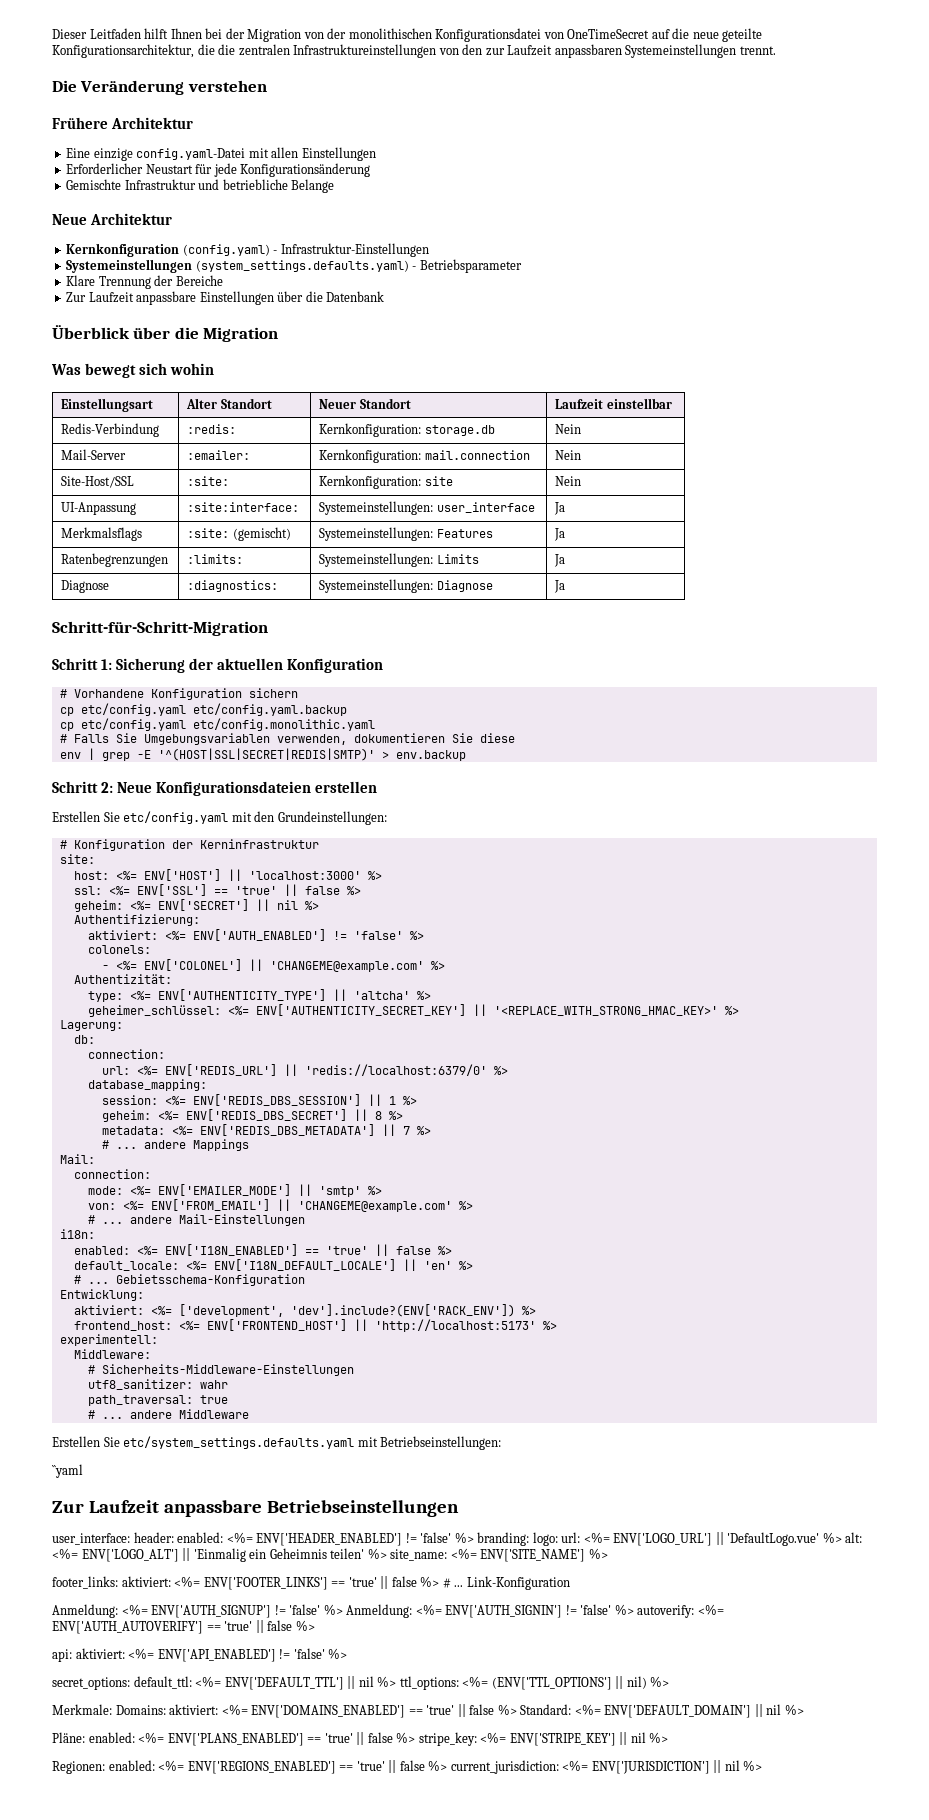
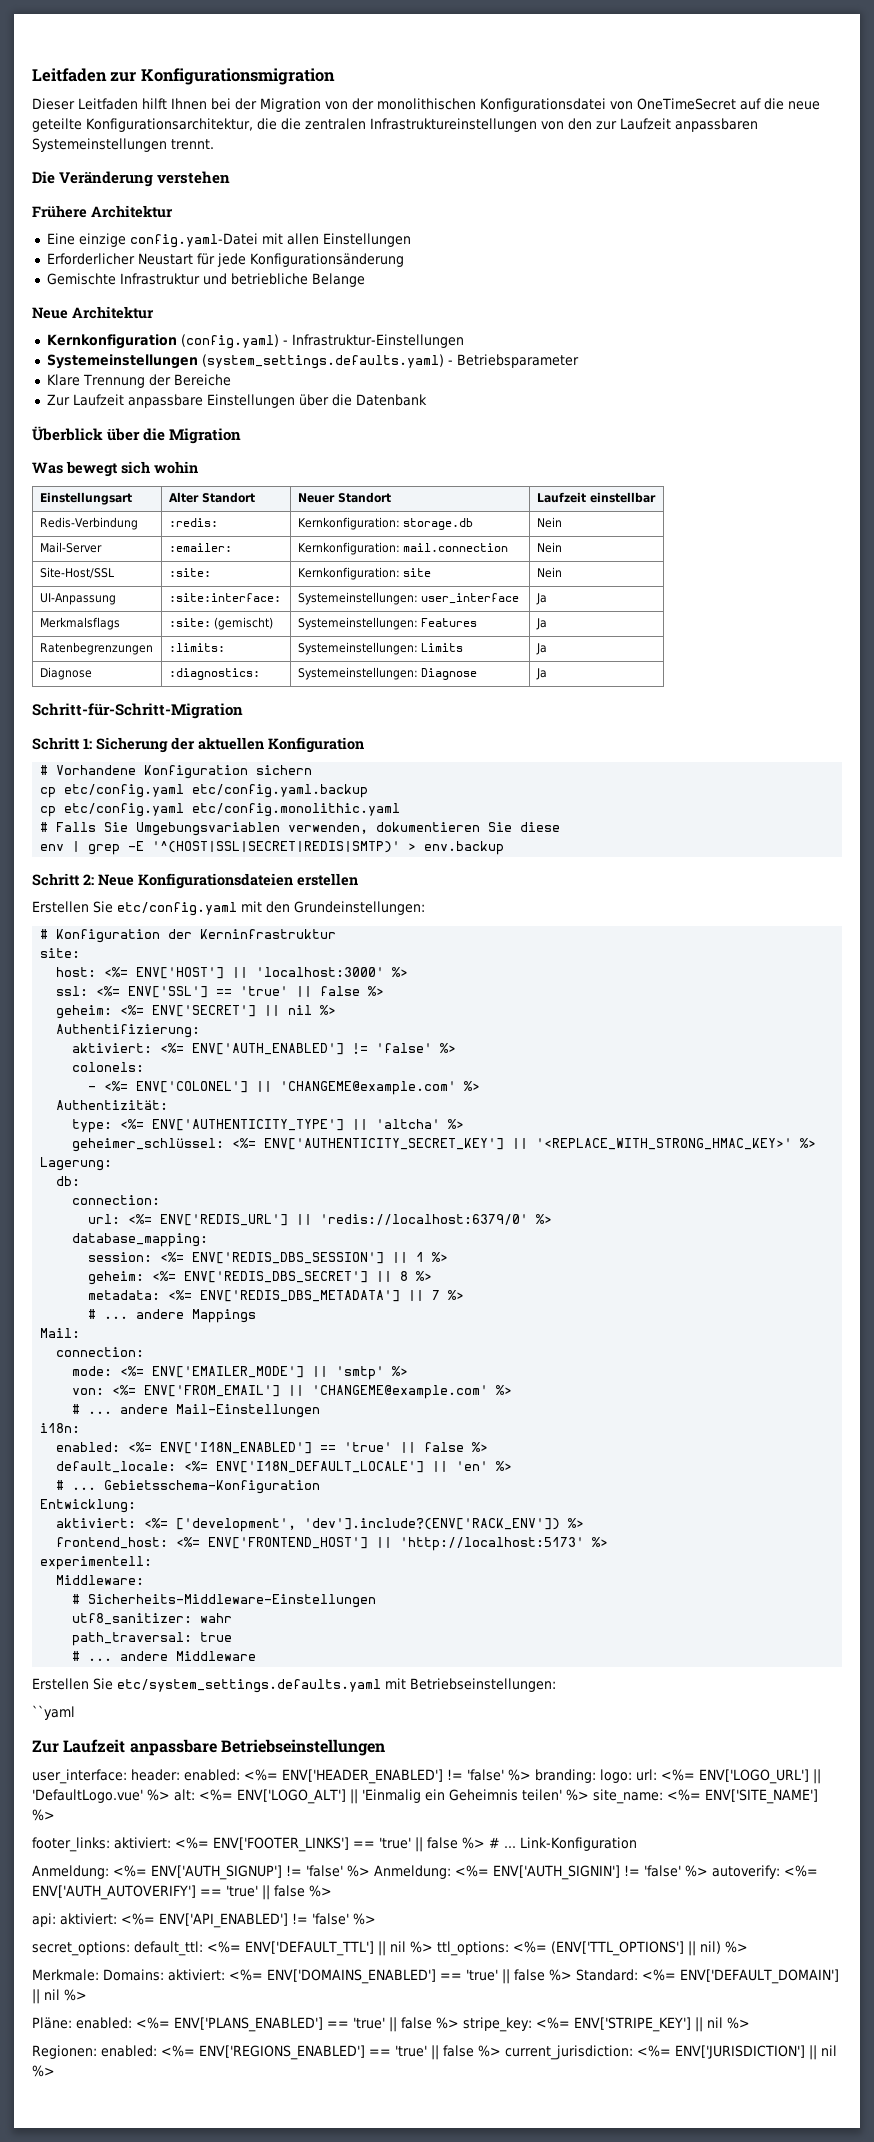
(52, 34) none -> [32,68,335,85] Leitfaden zur Konfigurationsmigration //

